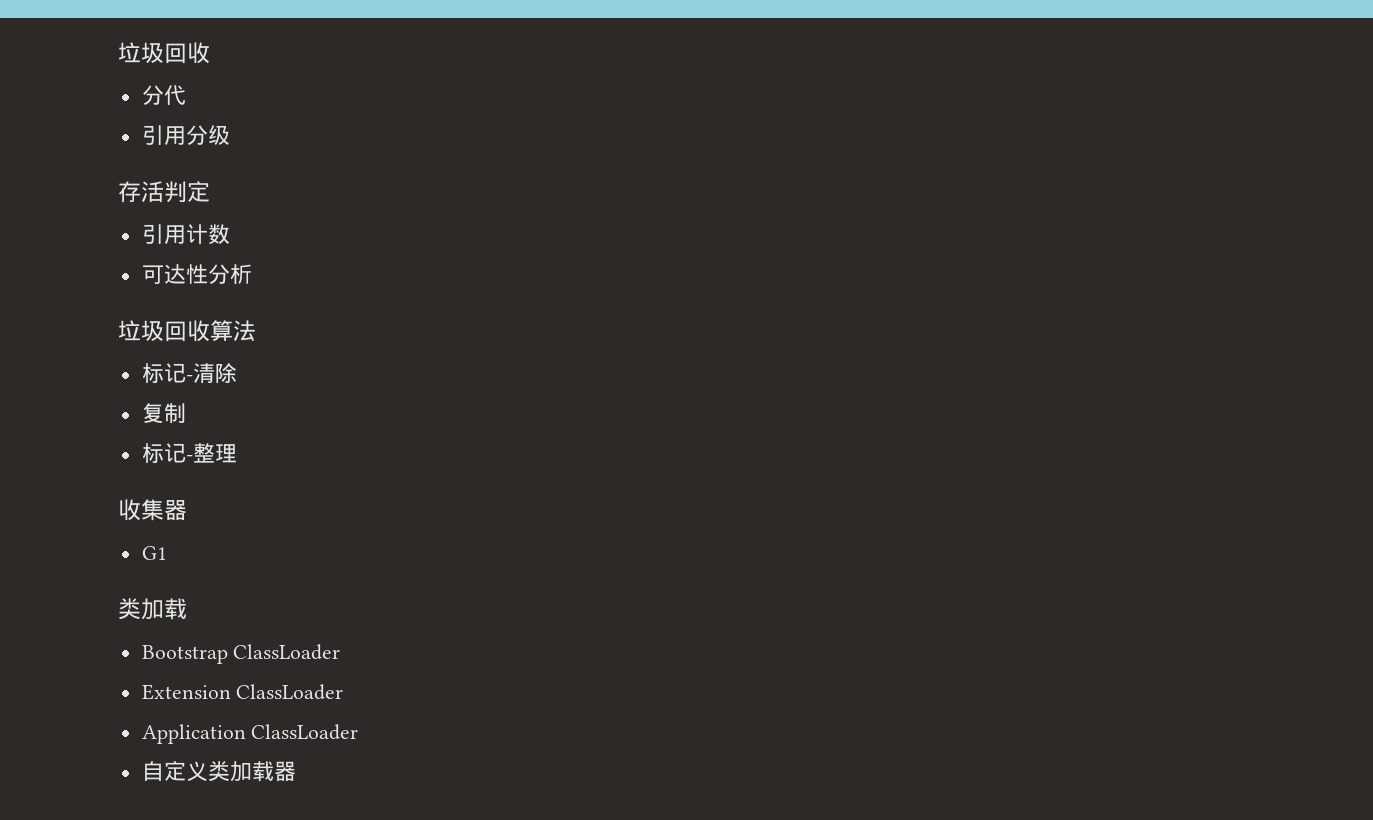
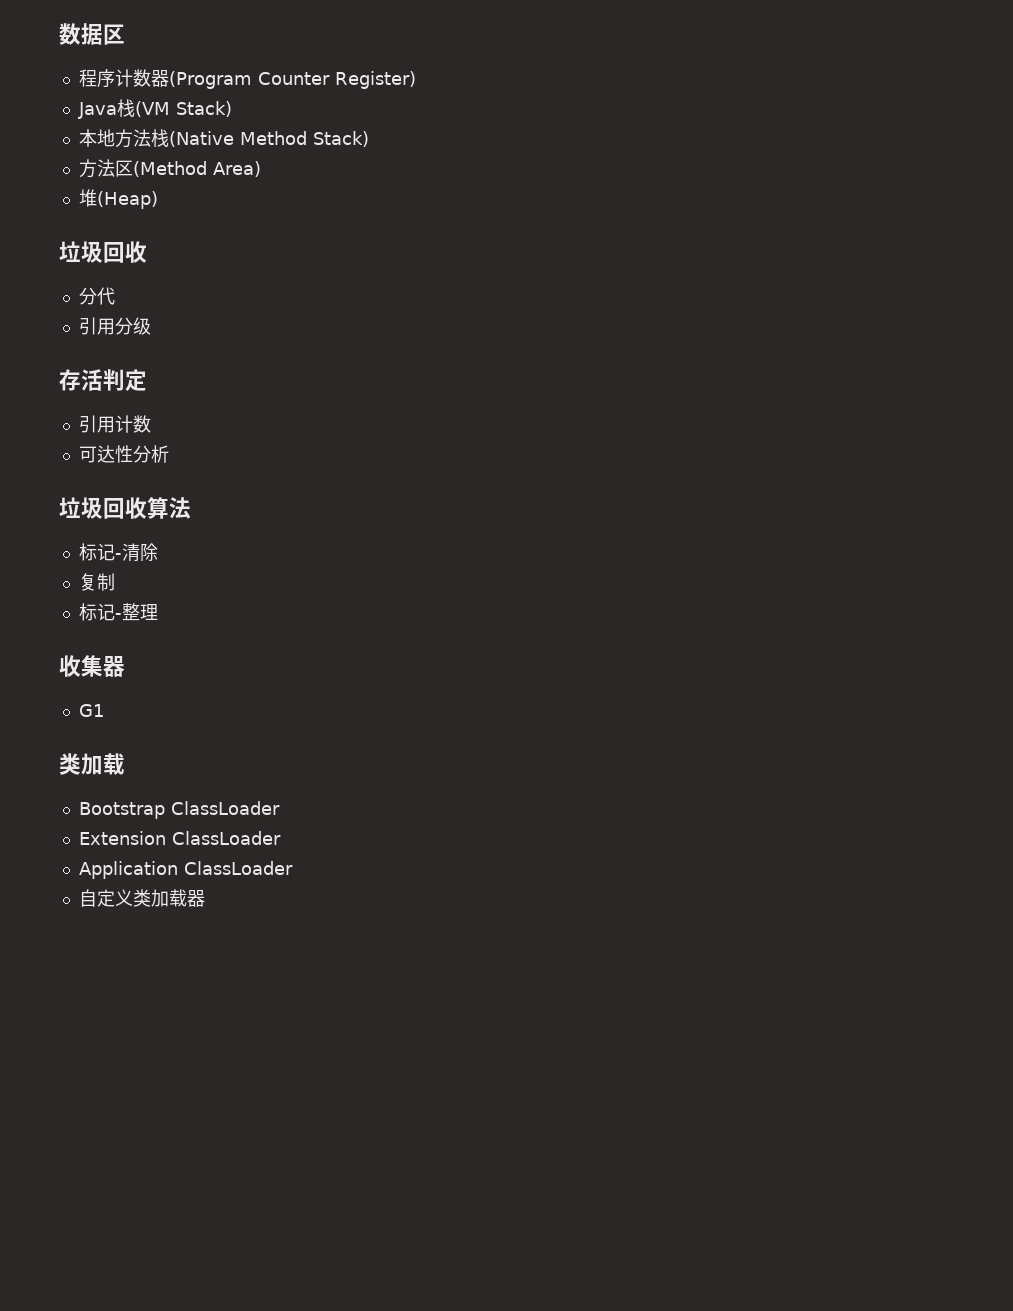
(118, 52) none -> [59,23,125,45] [78,69,416,89] [77,99,232,119] [78,129,369,148] [78,159,261,178] [78,189,158,209] 数据区 // 程序计数器(Program Counter Register) // Java栈(VM Stack) // 本地方法栈(Native Method Stack) // 方法区(Method Area) // 堆(Heap) //

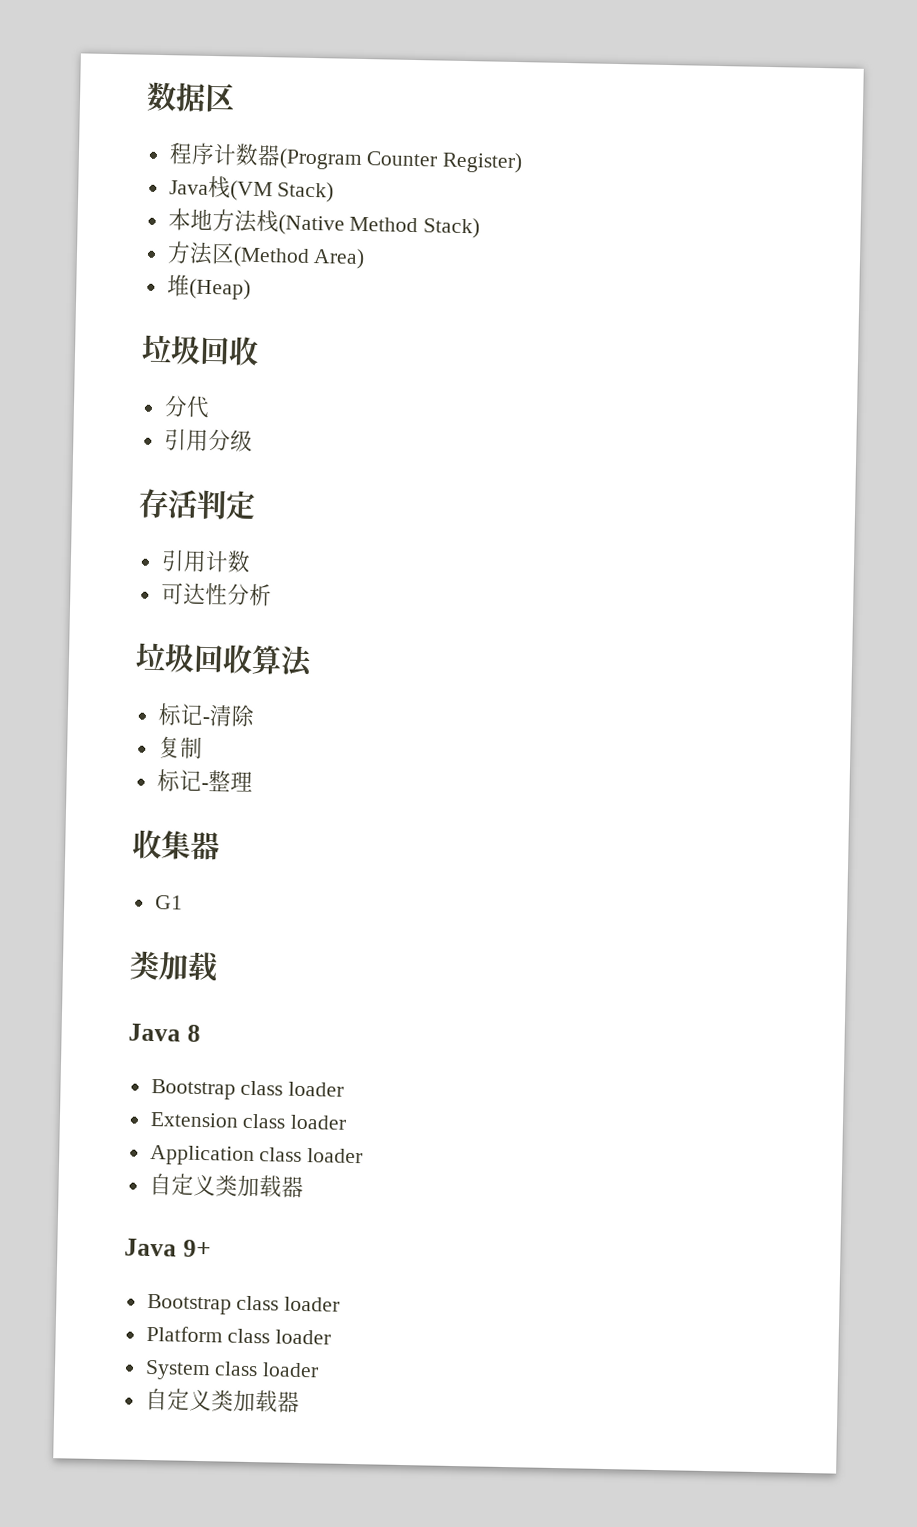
[78,801,280,819] // Bootstrap ClassLoader -> [128,1023,201,1042] [150,1078,345,1100] // Java 8 // Bootstrap class loader
[171,831,281,845] ClassLoader -> [242,1113,348,1130] class loader
[183,861,293,875] [78,889,205,907] ClassLoader // 自定义类加载器 -> [259,1147,364,1164] [148,1172,304,1199] [124,1238,211,1258] [146,1293,341,1315] [145,1325,332,1345] [144,1359,320,1381] [144,1387,300,1413] class loader // 自定义类加载器 // Java 9+ // Bootstrap class loader // Platform class loader // System class loader // 自定义类加载器

